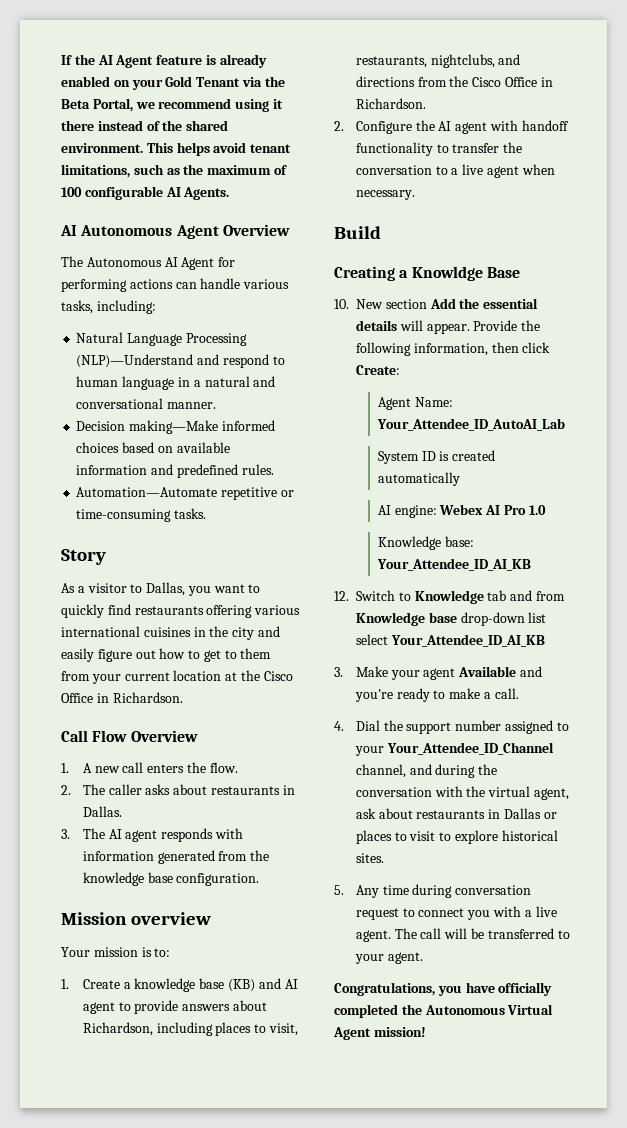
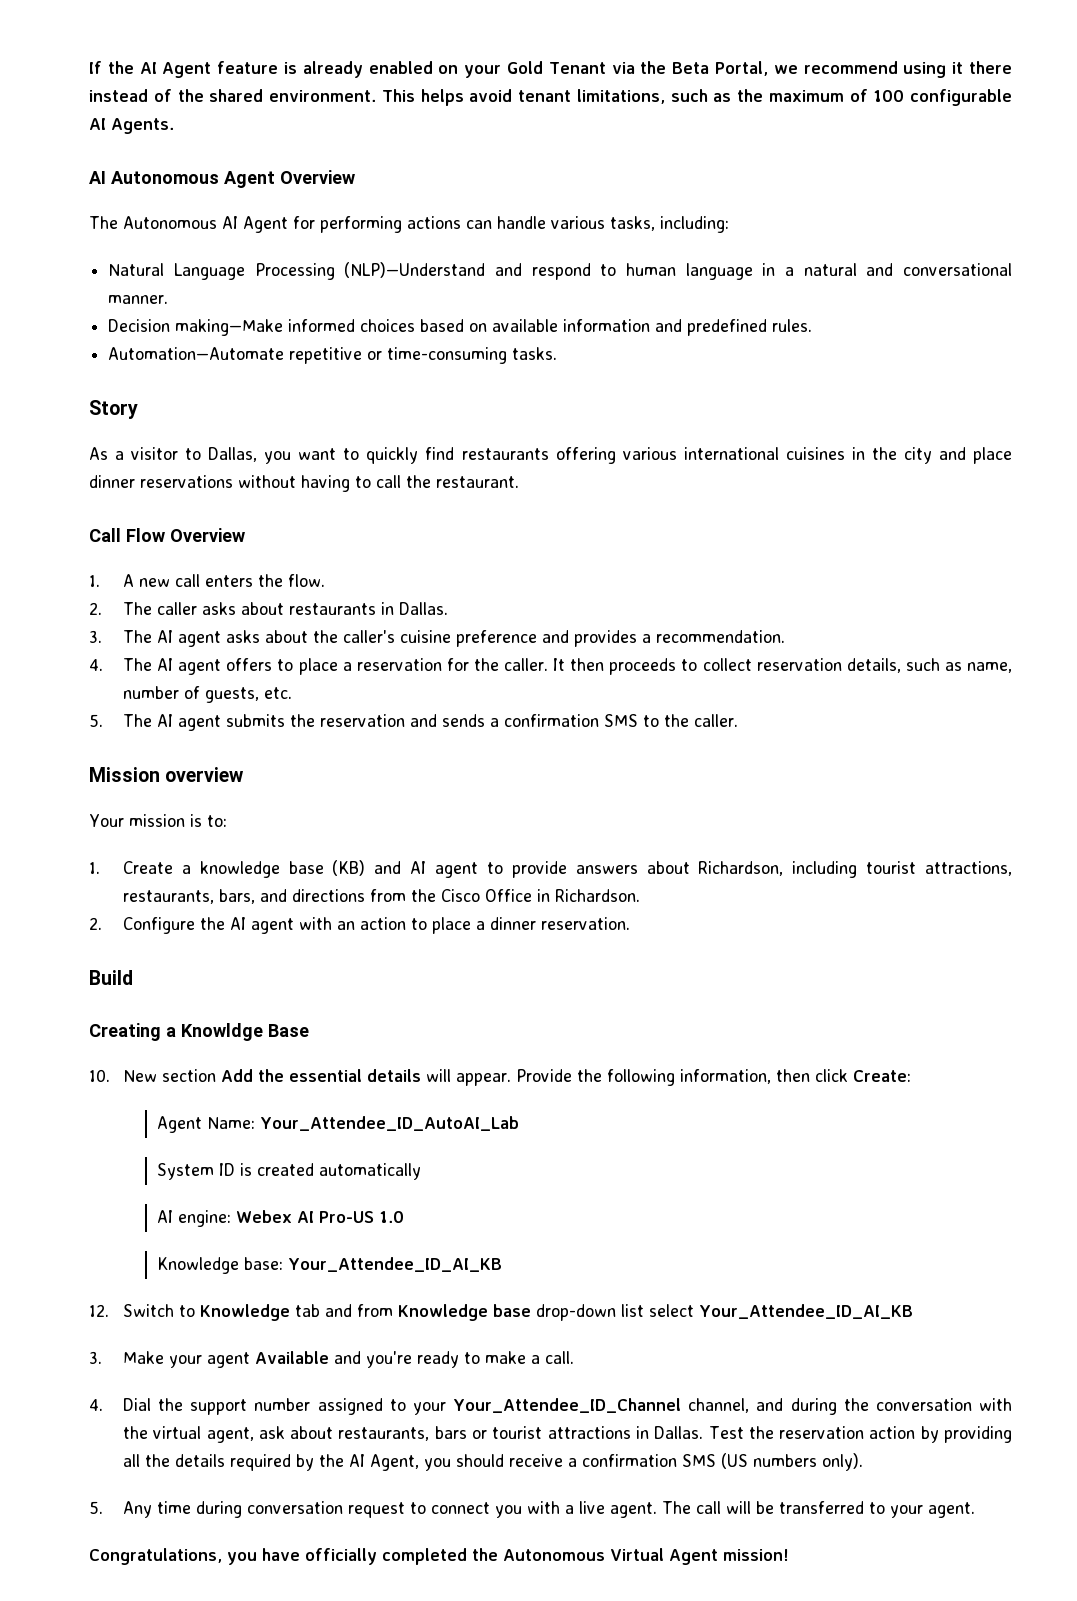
[61,648,272,662] [61,670,293,684] [61,692,183,703] easily figure out how to get to them from your current location at the Cisco Office in Richardson. -> [973,447,1013,464] [89,475,519,492] place dinner reservations without having to call the restaurant.
[161,828,243,842] [82,850,270,864] [82,872,260,886] responds with information generated from the knowledge base configuration. -> [226,630,786,647] [89,658,1012,675] [123,686,293,703] [89,714,739,731] asks about the caller's cuisine preference and provides a recommendation. // 4. The AI agent offers to place a reservation for the caller. It then proceeds to collect reservation details, such as name, number of guests, etc. // 5. The AI agent submits the reservation and sends a confirmation SMS to the caller.
[215,1022,298,1036] [355,54,495,68] places to visit, restaurants, nightclubs, -> [866,861,1012,876] [123,889,256,904] tourist attractions, restaurants, bars,
[521,120,569,131] [355,142,523,156] [355,164,555,178] [355,190,415,200] handoff functionality to transfer the conversation to a live agent when necessary. -> [337,917,631,934] an action to place a dinner reservation.
[503,505,526,515] Pro -> [319,1211,375,1223] Pro-US
[416,808,557,819] [355,830,558,844] [355,853,384,863] restaurants in Dallas or places to visit to explore historical sites. -> [338,1426,1012,1443] [123,1453,864,1471] restaurants, bars or tourist attractions in Dallas. Test the reservation action by providing all the details required by the AI Agent, you should receive a confirmation SMS (US numbers only).

